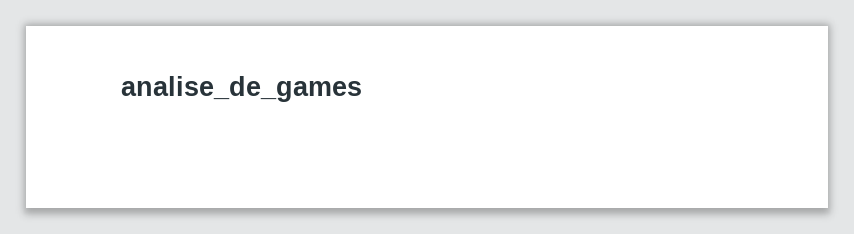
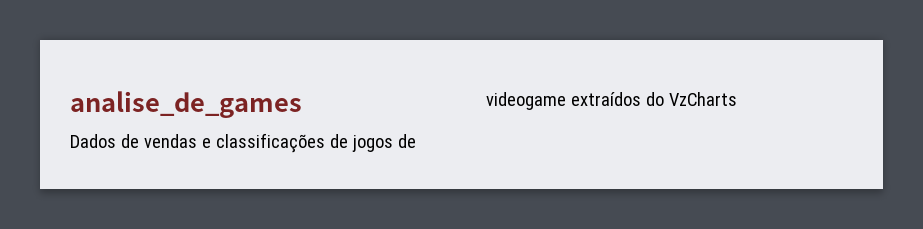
(362, 89) none -> [70,133,416,153] [486,92,737,110] // Dados de vendas e classificações de jogos de videogame extraídos do VzCharts

